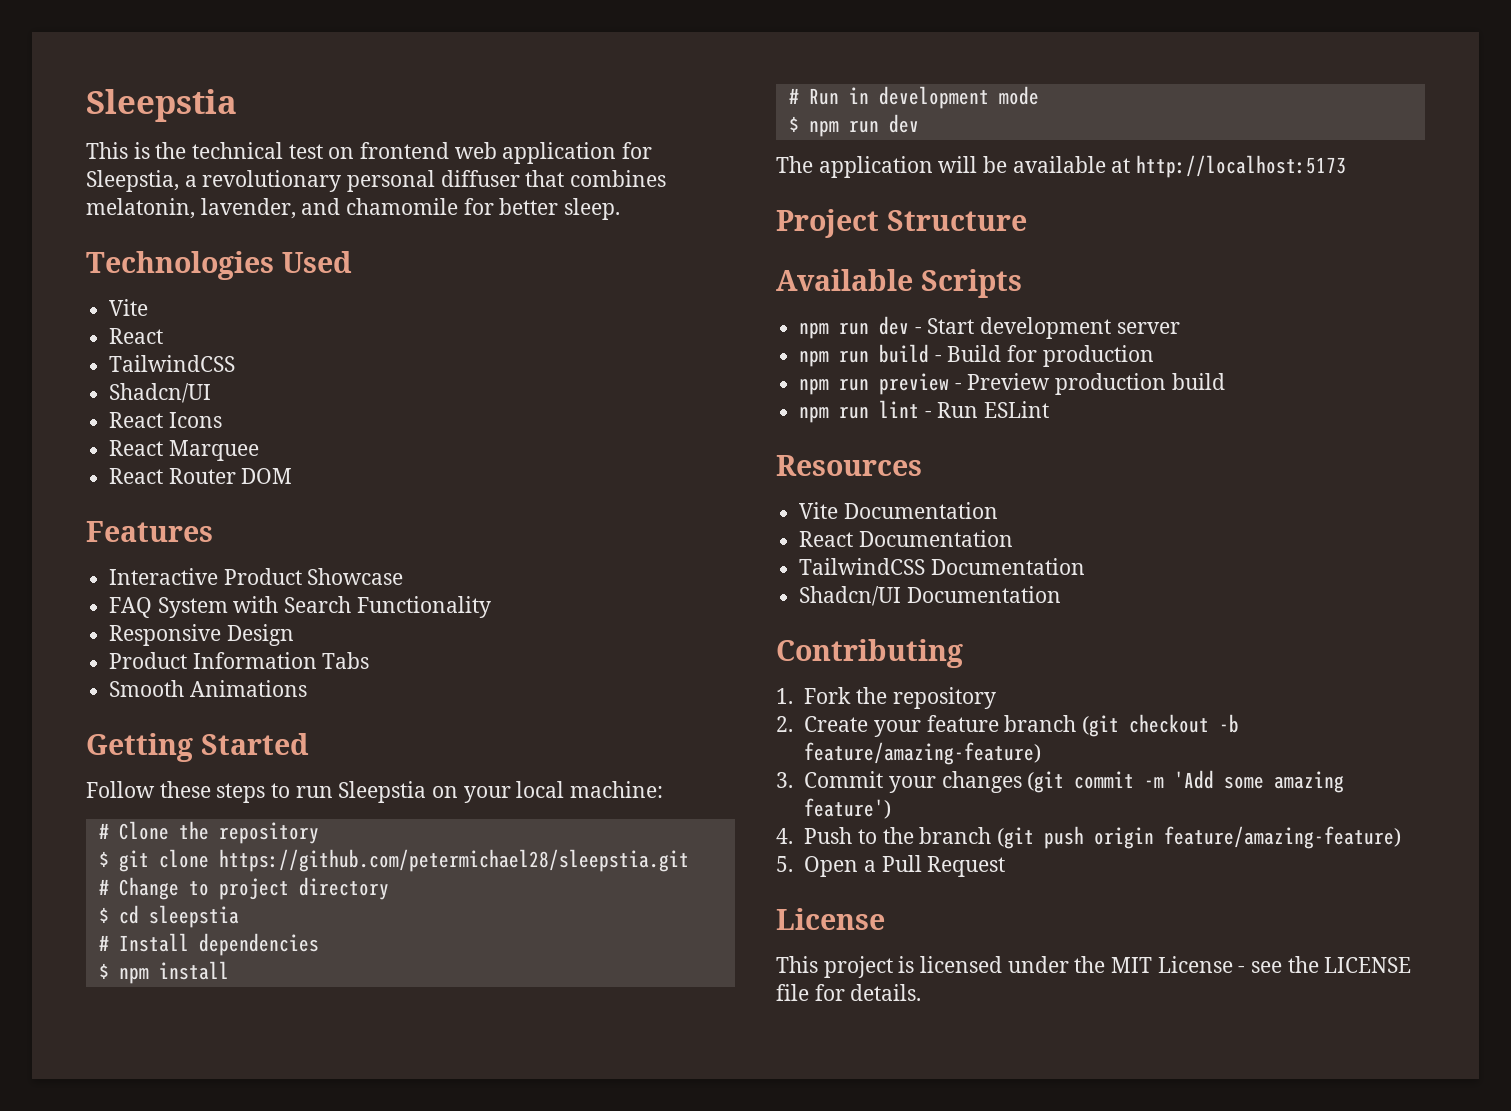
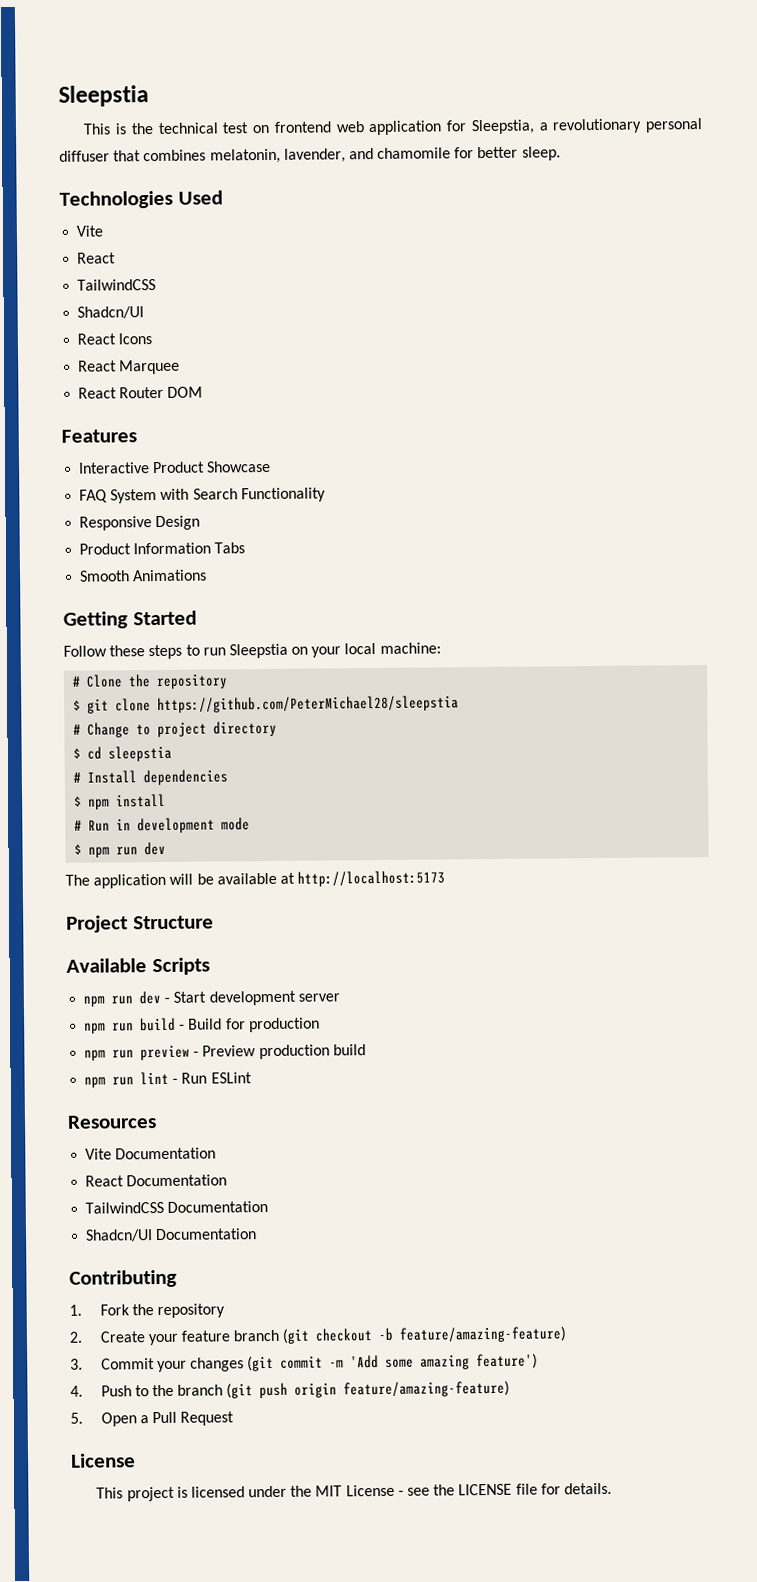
[218,849,689,872] https://github.com/petermichael28/sleepstia.git -> [157,695,460,714] https://github.com/PeterMichael28/sleepstia

